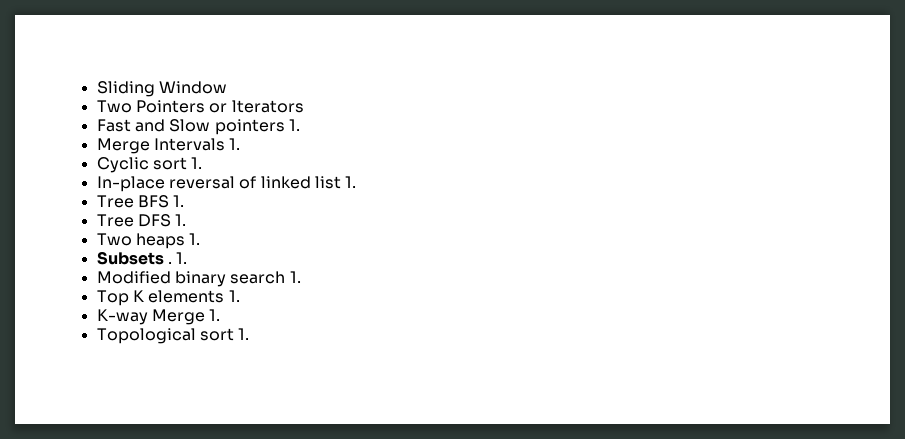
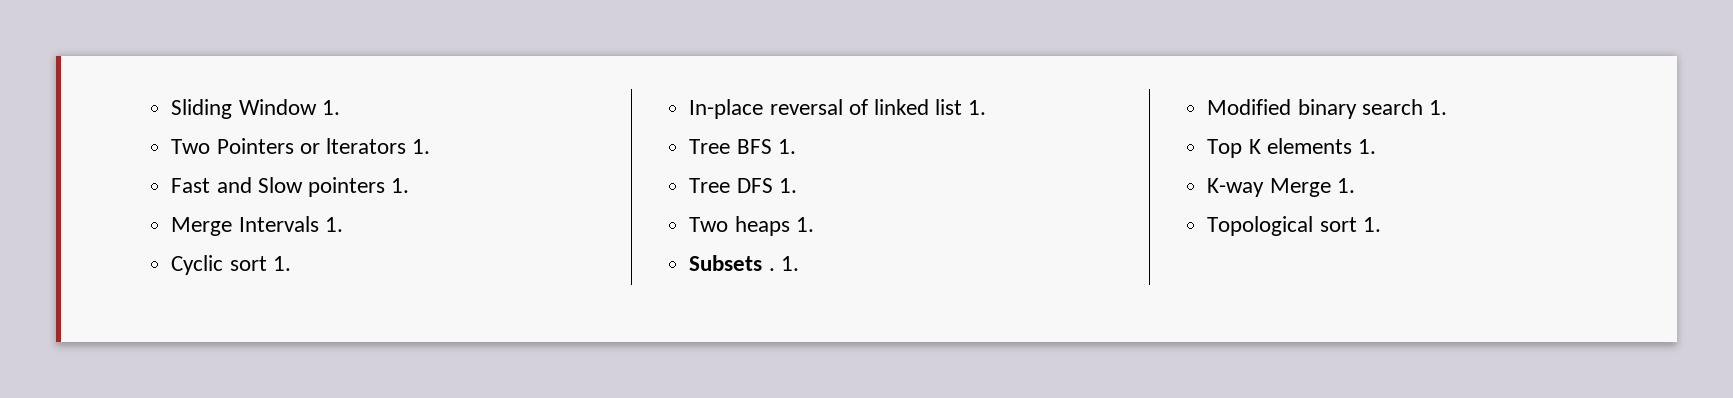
(227, 87) none -> [321,100,340,115] 1.
(304, 106) none -> [412,139,431,154] 1.

